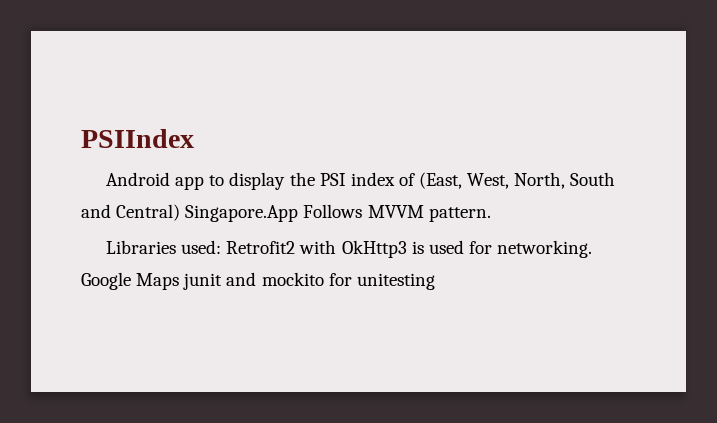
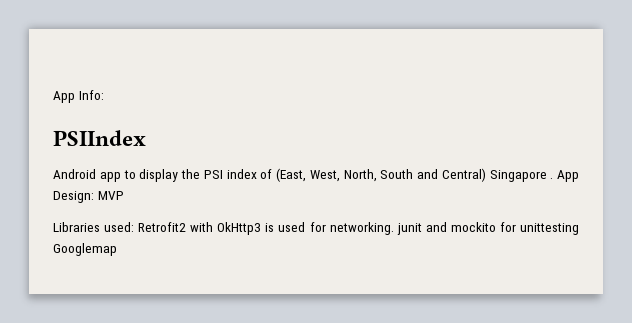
(81, 138) none -> [53,90,104,103] App Info: //
[185,204,491,222] Singapore.App Follows MVVM pattern. -> [489,170,579,182] [53,191,124,203] Singapore . App Design: MVP
[81,272,180,290] Google Maps -> (394, 228) none
[356,273,435,290] unitesting -> [520,223,579,235] [53,243,117,256] unittesting Googlemap

